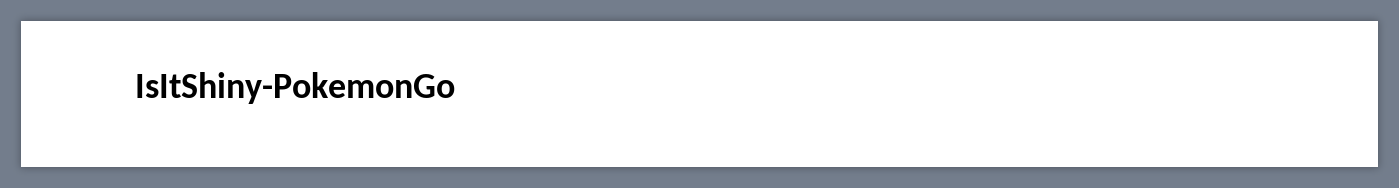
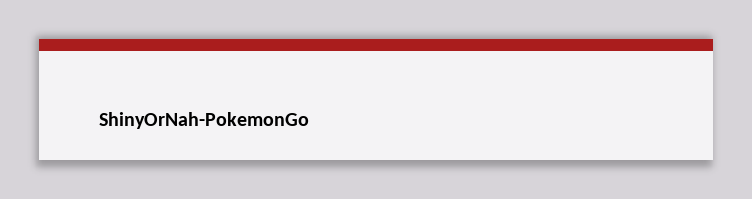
[135,72,455,104] IsItShiny-PokemonGo -> [99,112,309,129] ShinyOrNah-PokemonGo

